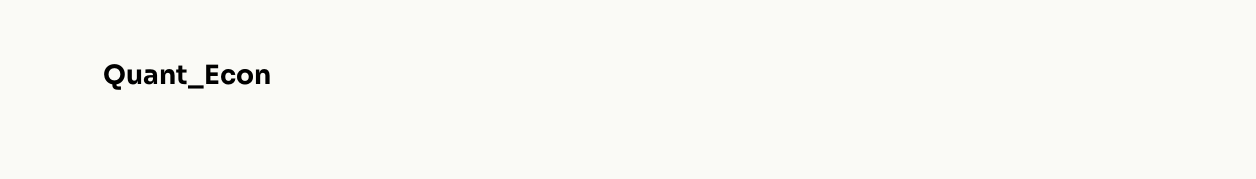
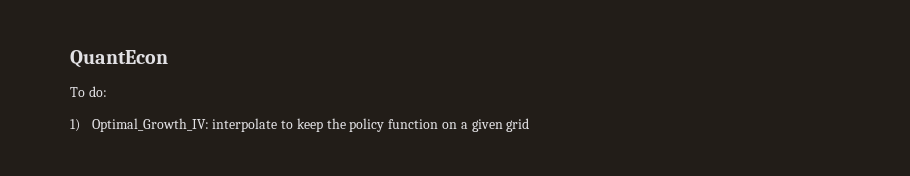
[103,64,271,90] Quant_Econ -> [70,50,168,68] [70,86,107,97] [70,118,530,132] QuantEcon // To do: // 1) Optimal_Growth_IV: interpolate to keep the policy function on a given grid

